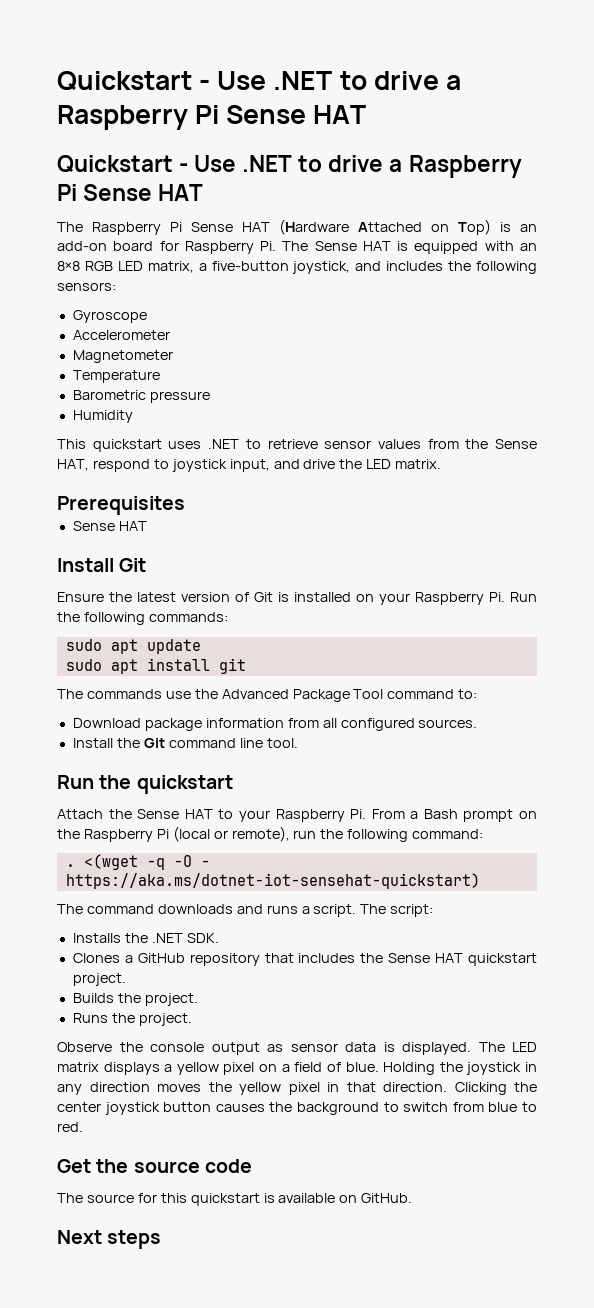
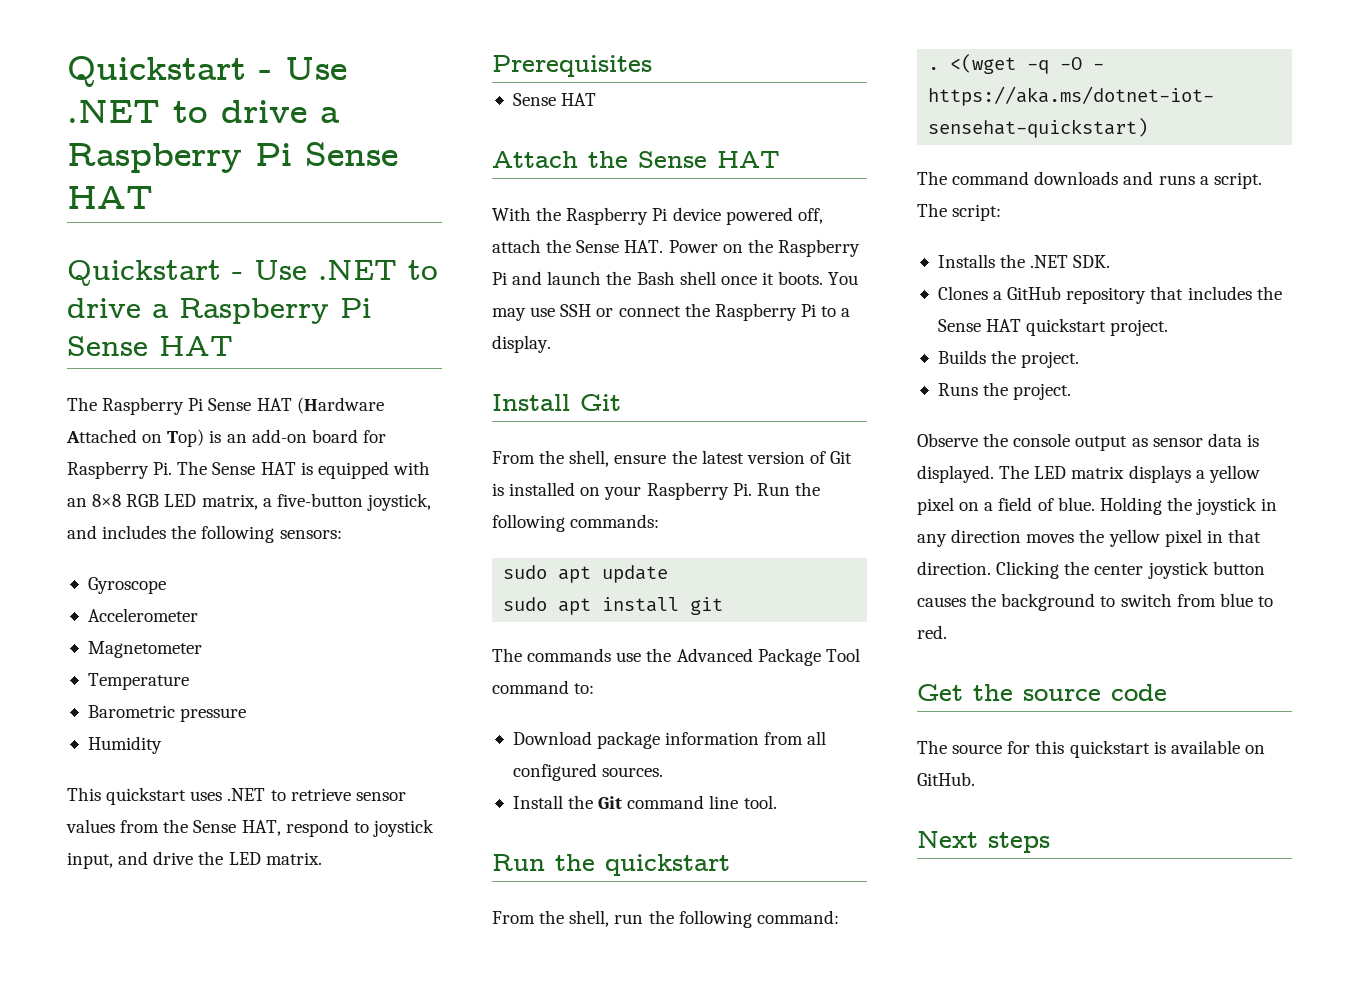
[57,558,147,572] [57,592,104,602] Install Git // Ensure -> [492,151,780,168] [492,207,823,225] [492,239,860,257] [492,271,859,285] [492,303,851,321] [492,335,551,353] [492,394,621,411] [492,450,667,467] Attach the Sense HAT // With the Raspberry Pi device powered off, attach the Sense HAT. Power on the Raspberry Pi and launch the Bash shell once it boots. You may use SSH or connect the Raspberry Pi to a display. // Install Git // From the shell, ensure
[57,809,537,822] [57,826,290,842] Attach the Sense HAT to your Raspberry Pi. From a Bash prompt on the Raspberry Pi (local or remote), -> [492,910,610,927] From the shell,

